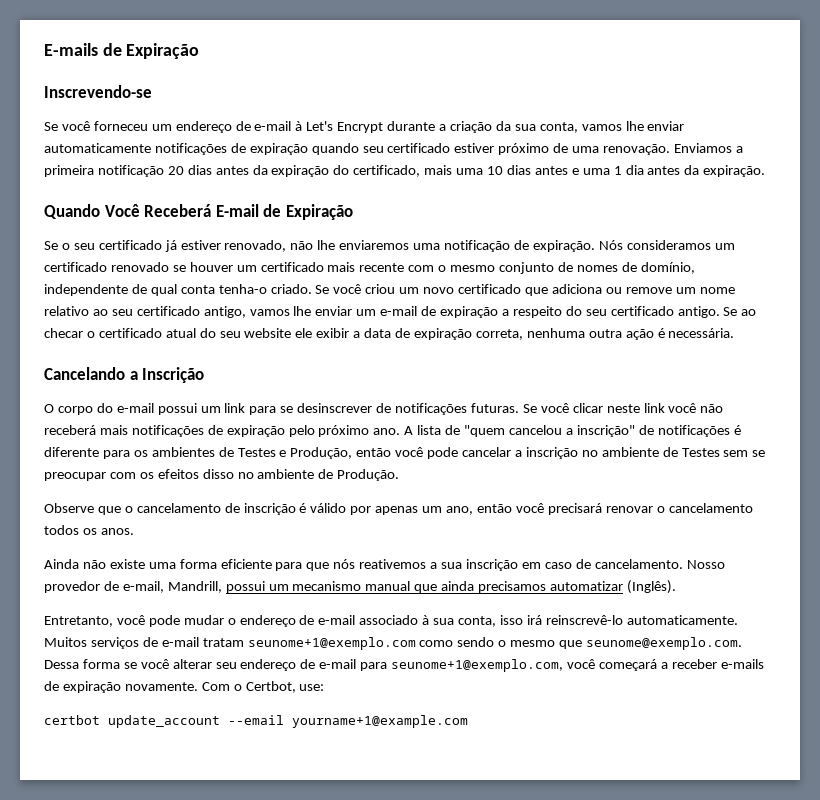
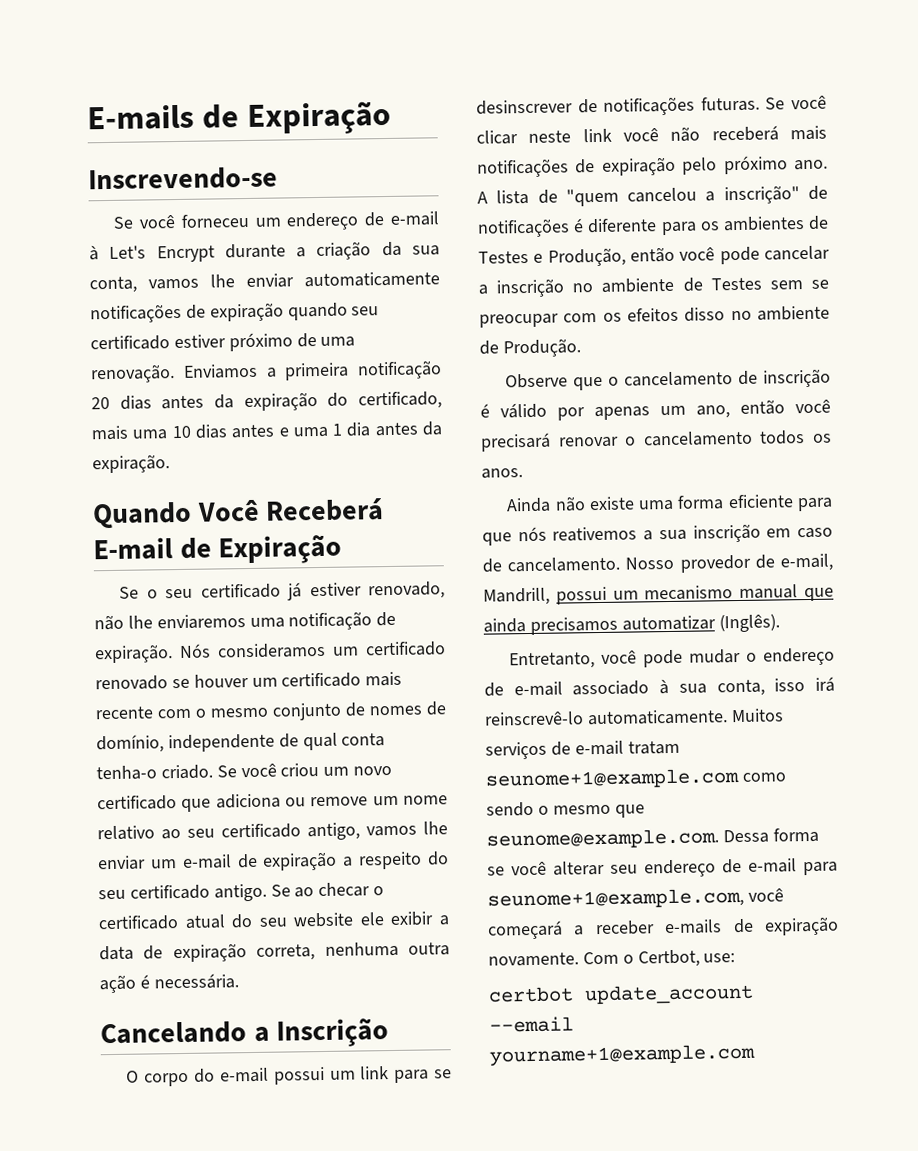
[247,637,416,650] seunome+1@exemplo.com -> [485,768,740,790] seunome+1@example.com
[586,637,743,650] seunome@exemplo.com. -> [486,828,719,850] seunome@example.com.
[391,659,564,672] seunome+1@exemplo.com, -> [487,887,744,910] seunome+1@example.com,

